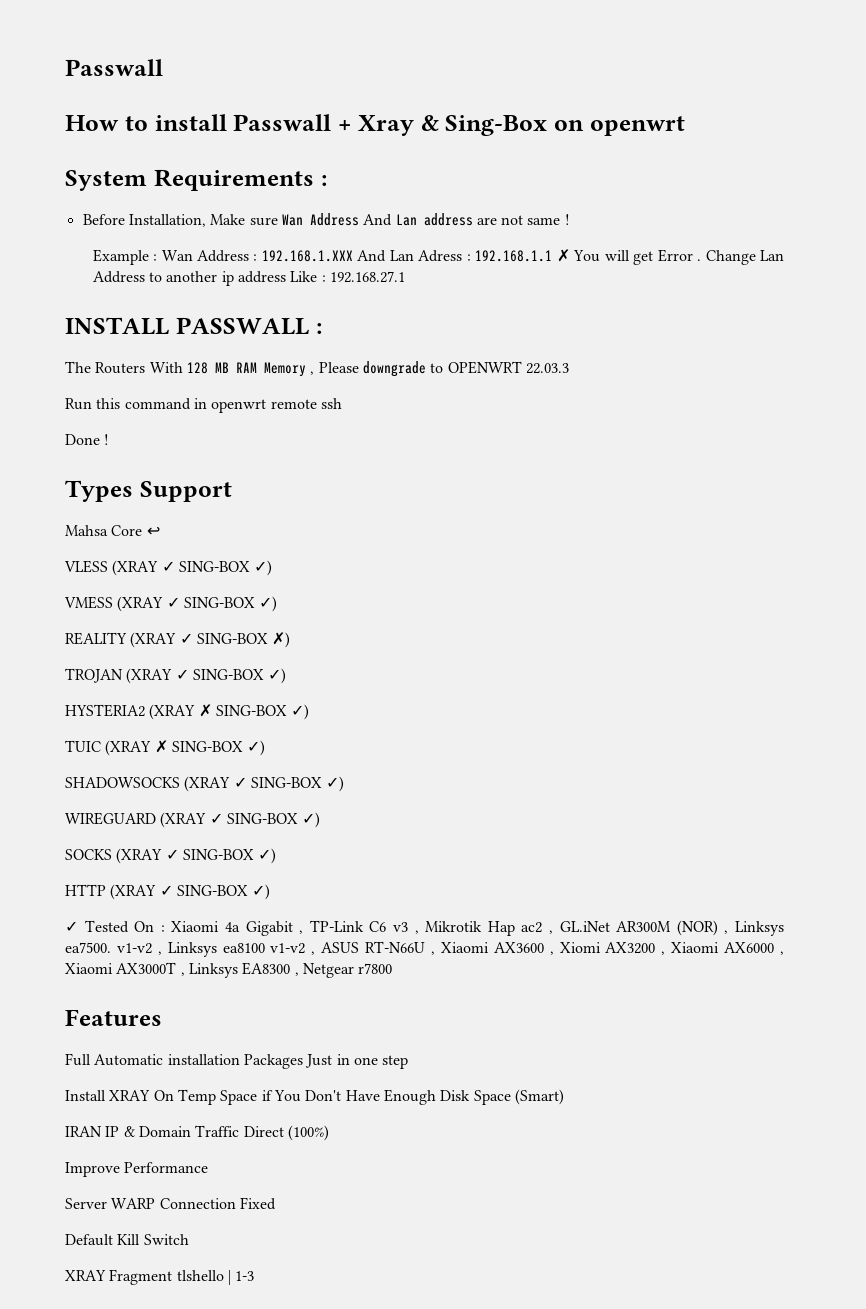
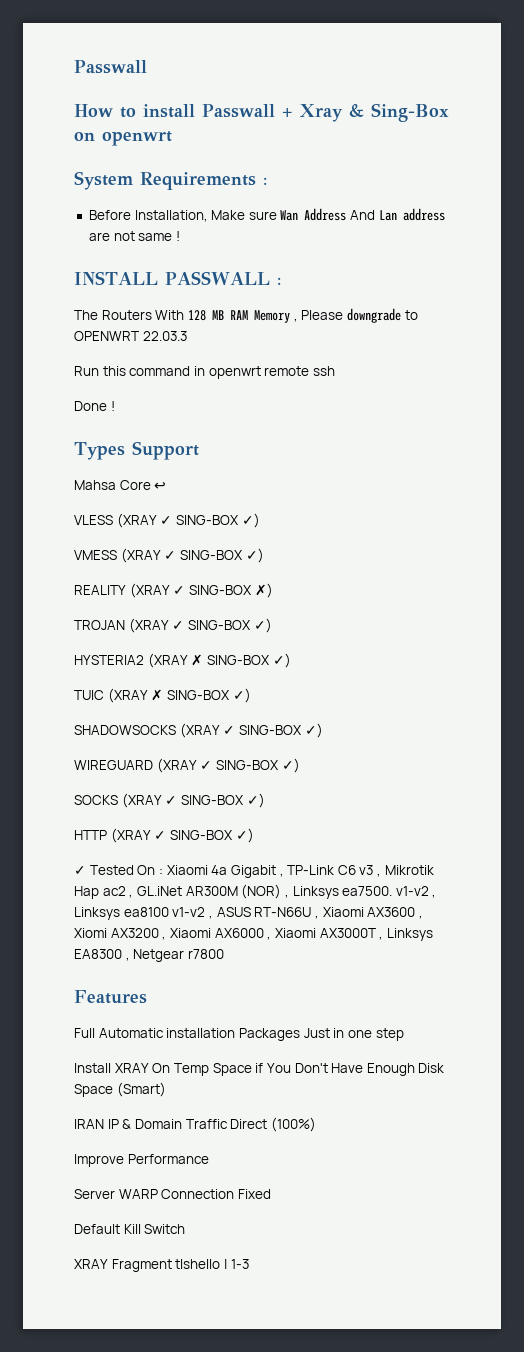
[92,249,784,265] [92,271,405,286] // Example : Wan Address : 192.168.1.XXX And Lan Adress : 192.168.1.1 ✗ You will get Error . Change Lan Address to another ip address Like : 192.168.27.1 -> (180, 236) none

